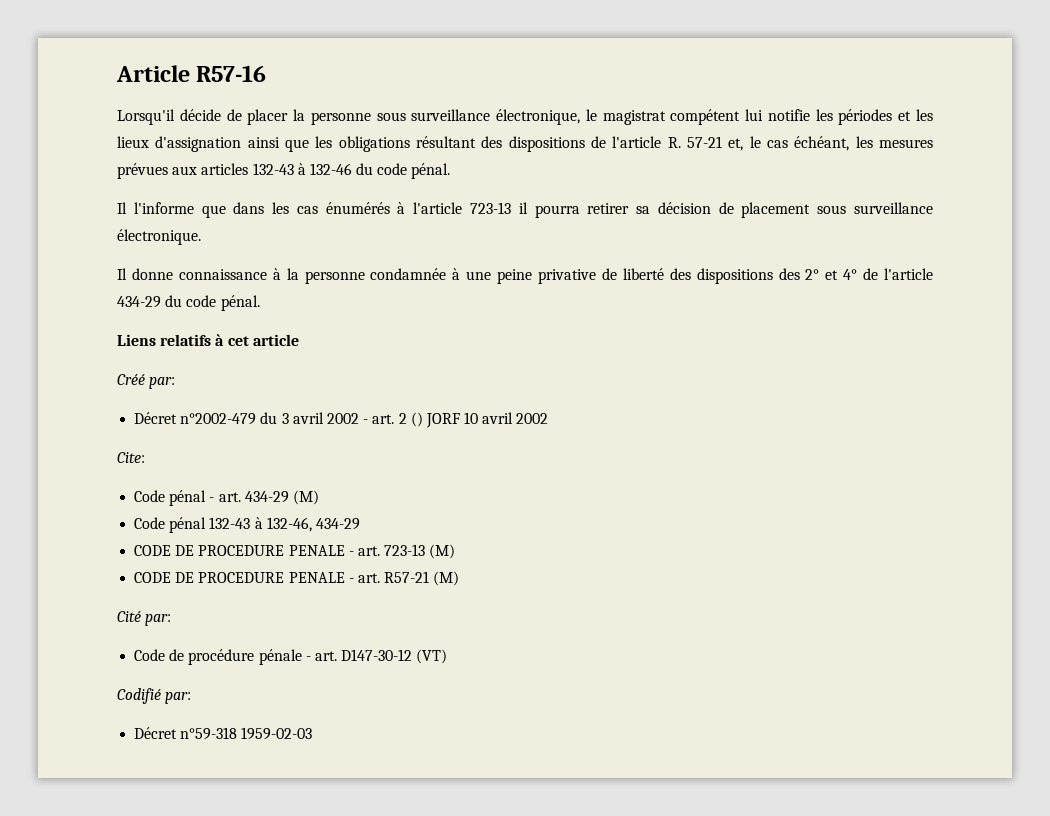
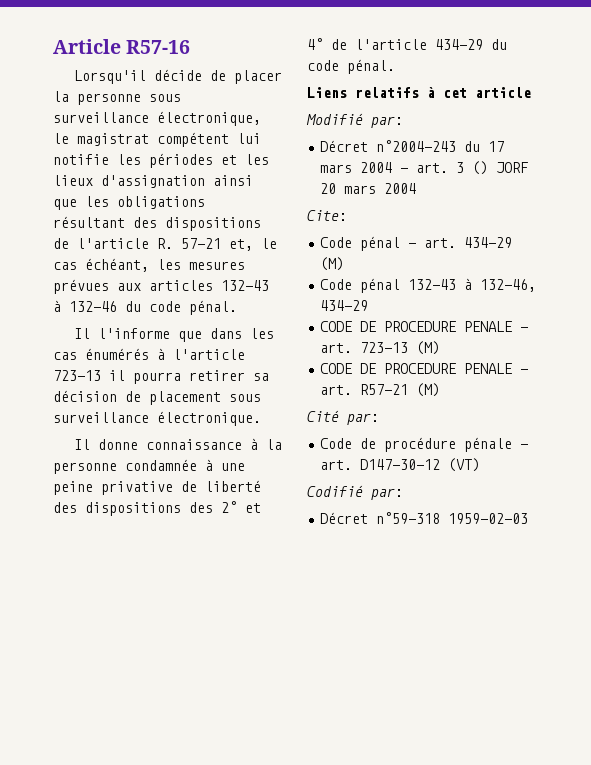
[117,374,176,389] [134,412,407,425] Créé par: // Décret n°2002-479 du 3 avril 2002 - art. 2 -> [306,113,403,128] [320,140,505,152] [320,162,465,173] Modifié par: // Décret n°2004-243 du 17 mars 2004 - art. 3
[464,412,549,424] 10 avril 2002 -> [320,183,417,194] 20 mars 2004

